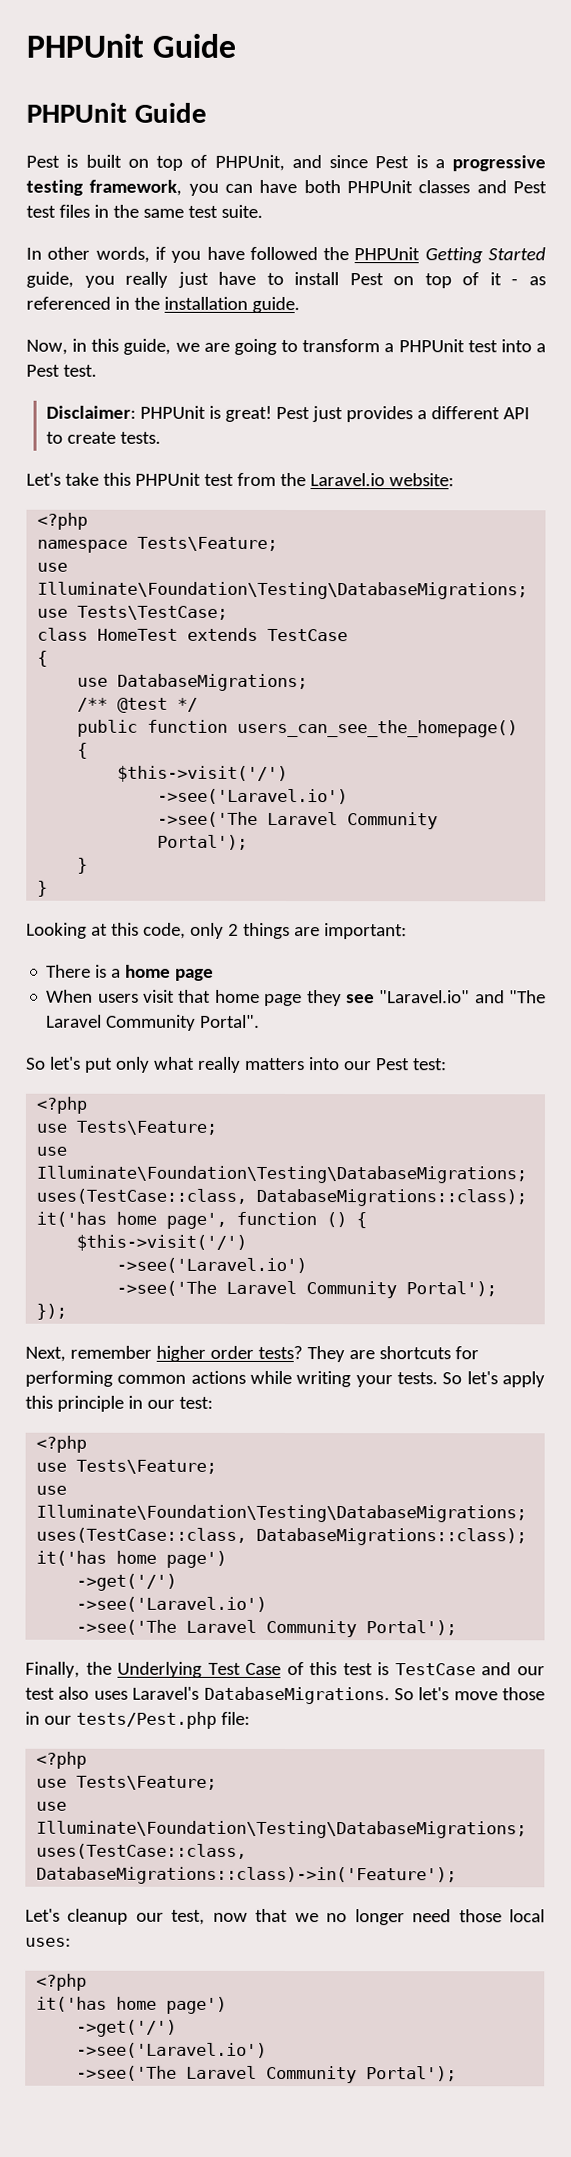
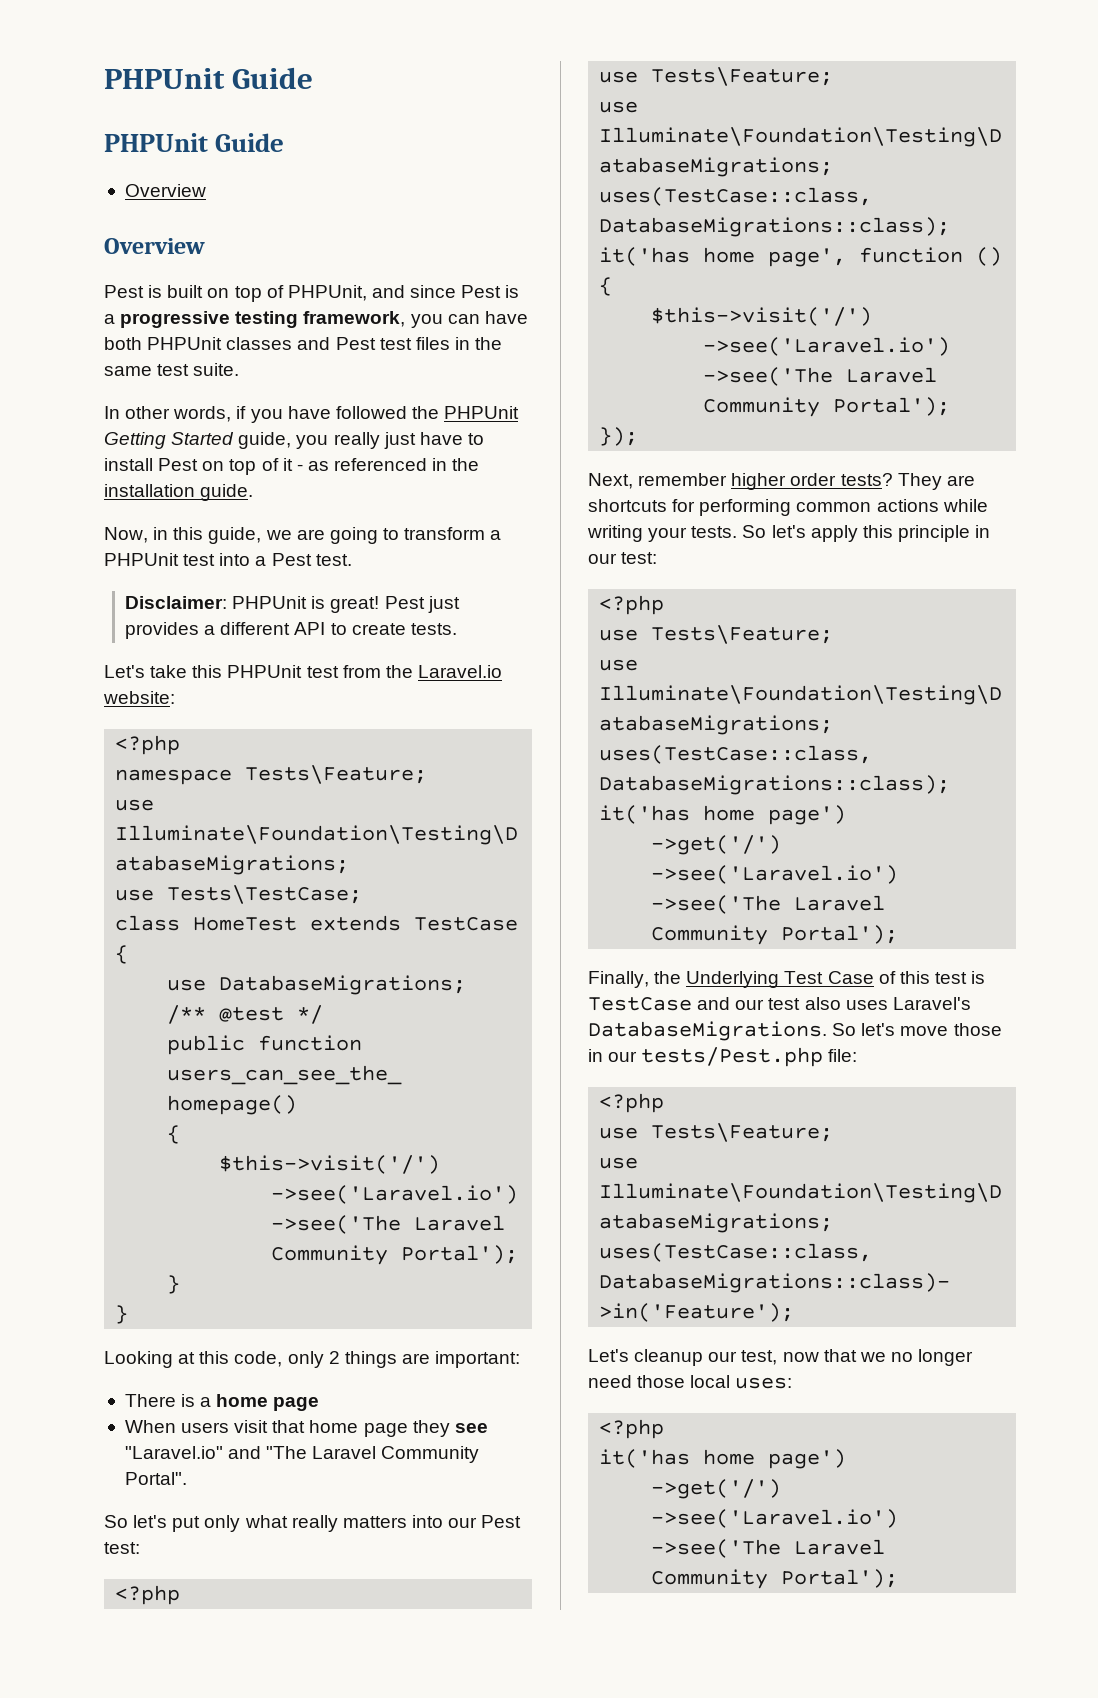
(207, 112) none -> [124,184,206,197] [104,238,205,254] // Overview // Overview

